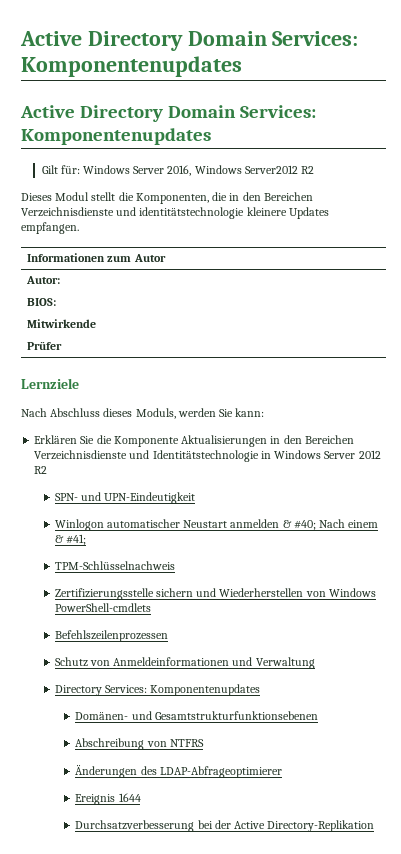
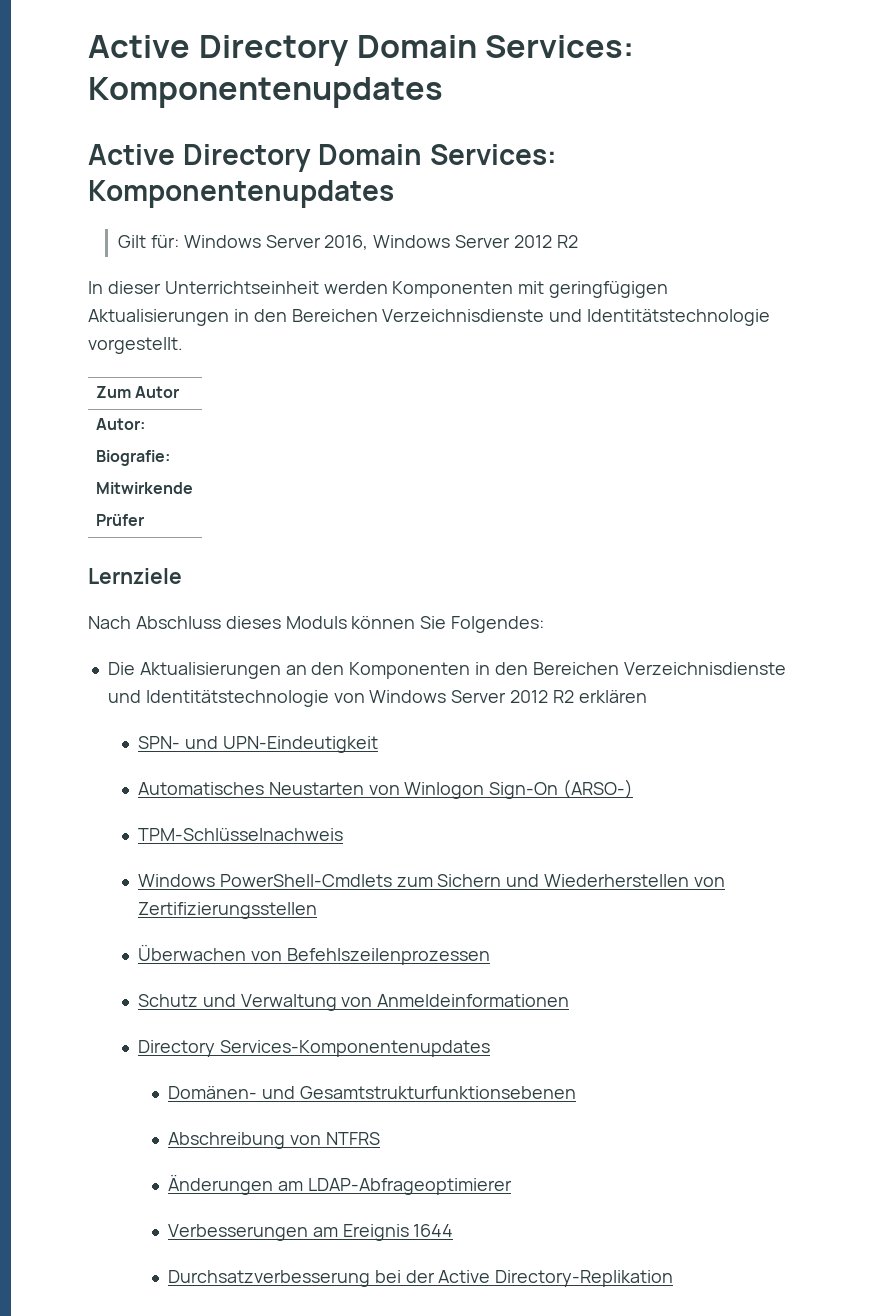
[244,165,315,174] [21,192,313,204] [21,207,329,219] [21,222,79,234] [27,253,132,262] Server2012 R2 // Dieses Modul stellt die Komponenten, die in den Bereichen Verzeichnisdienste und identitätstechnologie kleinere Updates empfangen. // Informationen zum -> [455,235,578,248] [88,281,669,298] [88,309,771,326] [88,337,183,354] [95,386,131,398] Server 2012 R2 // In dieser Unterrichtseinheit werden Komponenten mit geringfügigen Aktualisierungen in den Bereichen Verzeichnisdienste und Identitätstechnologie vorgestellt. // Zum
[27,298,57,306] BIOS: -> [95,450,170,466] Biografie:
[135,408,265,419] [34,435,354,447] [34,450,381,462] [34,466,48,474] Moduls, werden Sie kann: // Erklären Sie die Komponente Aktualisierungen in den Bereichen Verzeichnisdienste und Identitätstechnologie in Windows Server 2012 R2 -> [285,616,545,633] [107,662,786,679] [107,690,647,707] Moduls können Sie Folgendes: // Die Aktualisierungen an den Komponenten in den Bereichen Verzeichnisdienste und Identitätstechnologie von Windows Server 2012 R2 erklären
[54,519,379,531] [54,534,86,545] [54,561,175,570] [54,588,376,600] [54,603,151,612] Winlogon automatischer Neustart anmelden & #40; Nach einem & #41; // TPM-Schlüsselnachweis // Zertifizierungsstelle sichern und Wiederherstellen von Windows PowerShell-cmdlets // -> [137,779,634,799] [137,828,343,841] [137,874,725,887] [137,902,317,919] [137,944,282,961] Automatisches Neustarten von Winlogon Sign-On (ARSO-) // TPM-Schlüsselnachweis // Windows PowerShell-Cmdlets zum Sichern und Wiederherstellen von Zertifizierungsstellen // Überwachen von
(88, 662) none -> [202,994,337,1011] und Verwaltung
[232,657,315,669] [54,684,261,696] und Verwaltung // Directory Services: Komponentenupdates -> [137,1040,490,1057] // Directory Services-Komponentenupdates
[140,766,157,775] des -> [277,1181,303,1191] am
(282, 772) none -> [167,1224,338,1241] Verbesserungen am

